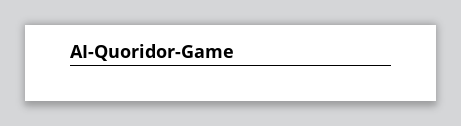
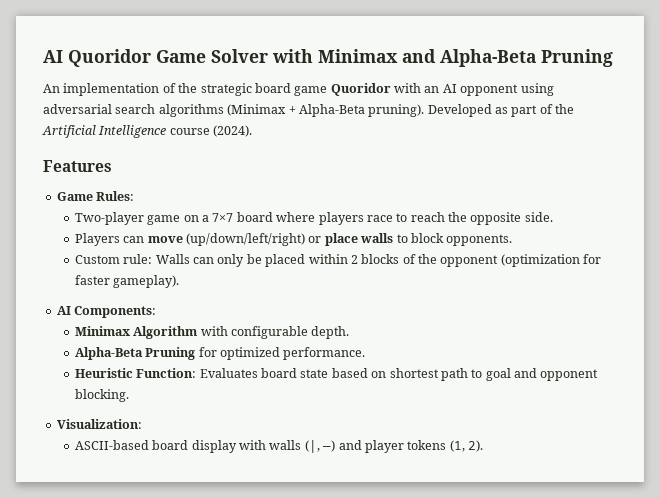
[70,44,234,61] AI-Quoridor-Game -> [43,49,613,67] [43,83,554,96] [43,104,575,117] [42,125,253,138] [43,160,112,172] [56,191,135,201] [74,212,553,225] [74,233,513,246] [74,254,602,267] [74,275,180,288] [56,306,157,318] [74,326,350,339] [74,347,366,360] [74,368,599,381] [74,389,129,402] [56,419,142,429] [74,440,484,453] AI Quoridor Game Solver with Minimax and Alpha-Beta Pruning // An implementation of the strategic board game Quoridor with an AI opponent using adversarial search algorithms (Minimax + Alpha-Beta pruning). Developed as part of the Artificial Intelligence course (2024). // Features // Game Rules: // Two-player game on a 7×7 board where players race to reach the opposite side. // Players can move (up/down/left/right) or place walls to block opponents. // Custom rule: Walls can only be placed within 2 blocks of the opponent (optimization for faster gameplay). // AI Components: // Minimax Algorithm with configurable depth. // Alpha-Beta Pruning for optimized performance. // Heuristic Function: Evaluates board state based on shortest path to goal and opponent blocking. // Visualization: // ASCII-based board display with walls (|, —) and player tokens (1, 2).

